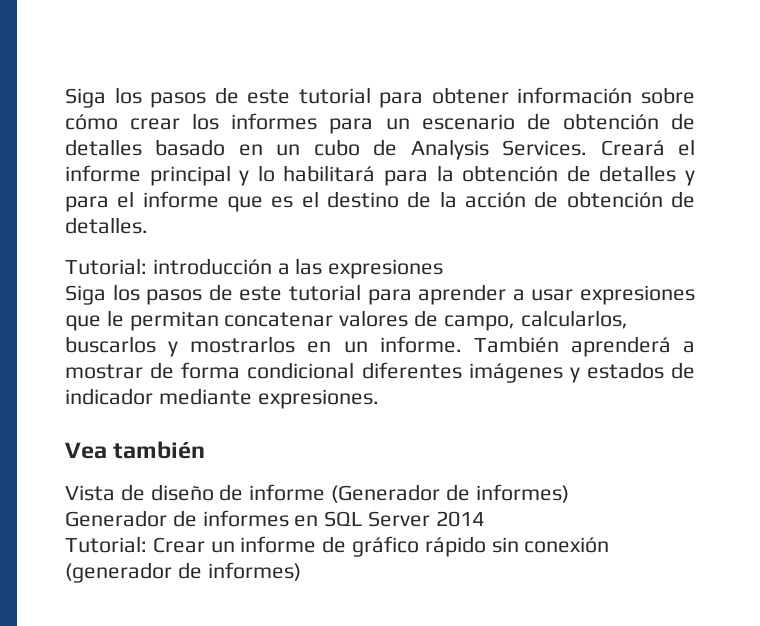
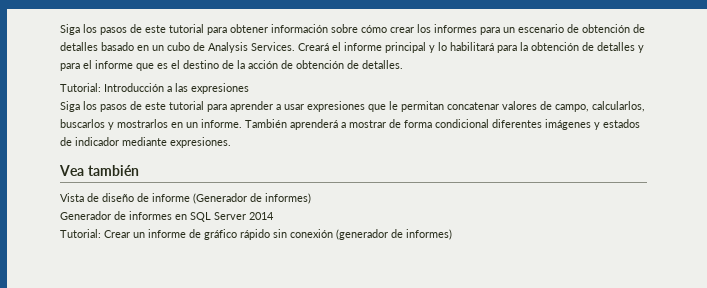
[152,258,272,275] introducción -> [104,83,164,92] Introducción

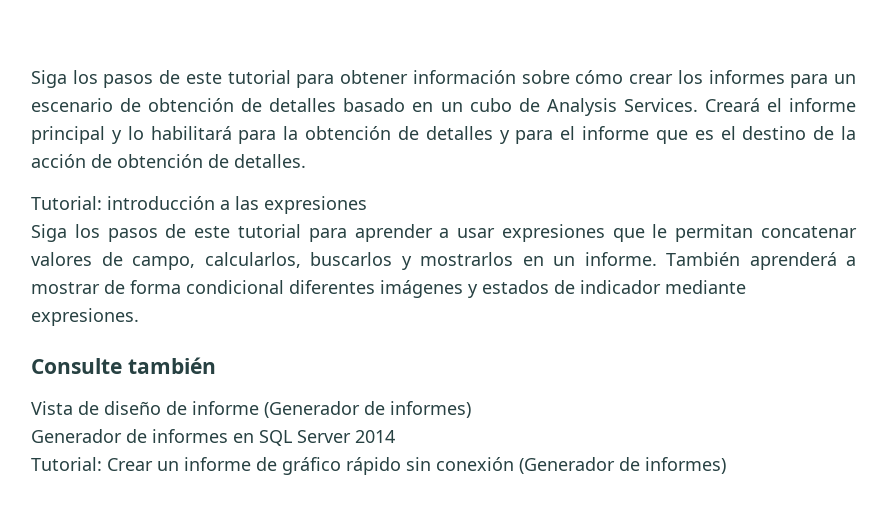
[104,83,164,92] Introducción -> [107,196,215,210] introducción
[59,165,84,176] Vea -> [31,358,122,374] Consulte
[336,229,388,240] (generador -> [519,457,615,474] (Generador

